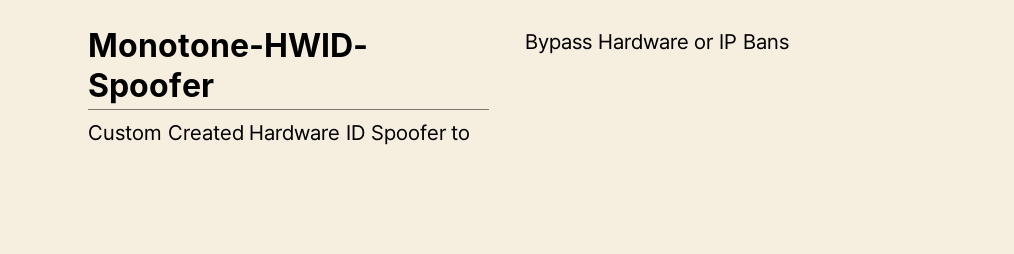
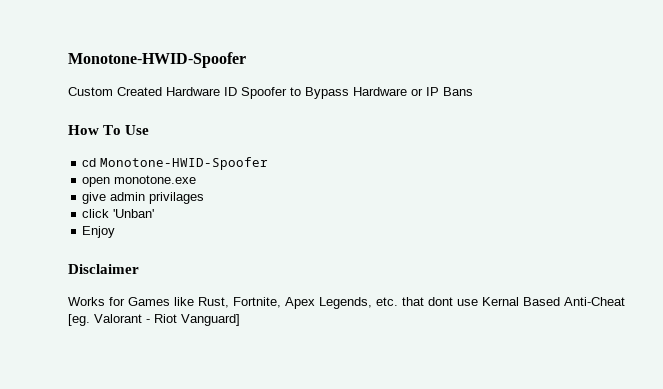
(789, 42) none -> [68,125,150,135] [82,157,269,170] [82,175,197,187] [82,192,205,204] [82,209,155,218] [82,226,116,238] [68,264,139,274] [68,297,625,309] [68,314,240,326] // How To Use // cd Monotone-HWID-Spoofer // open monotone.exe // give admin privilages // click 'Unban' // Enjoy // Disclaimer // Works for Games like Rust, Fortnite, Apex Legends, etc. that dont use Kernal Based Anti-Cheat [eg. Valorant - Riot Vanguard]

